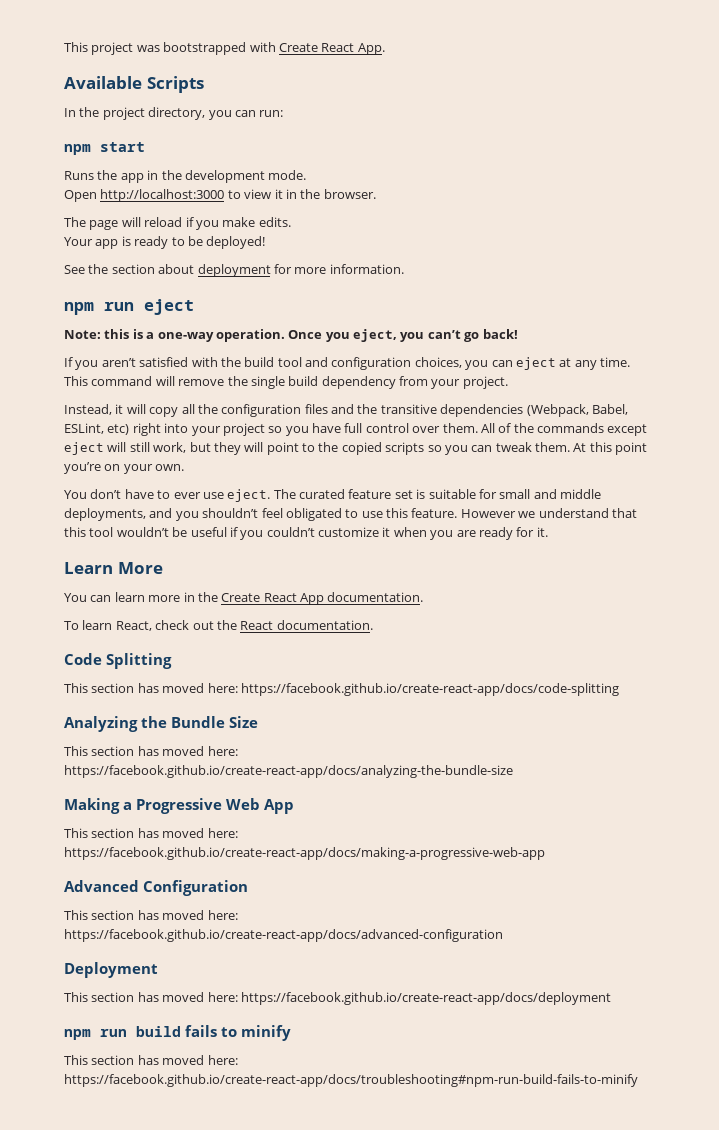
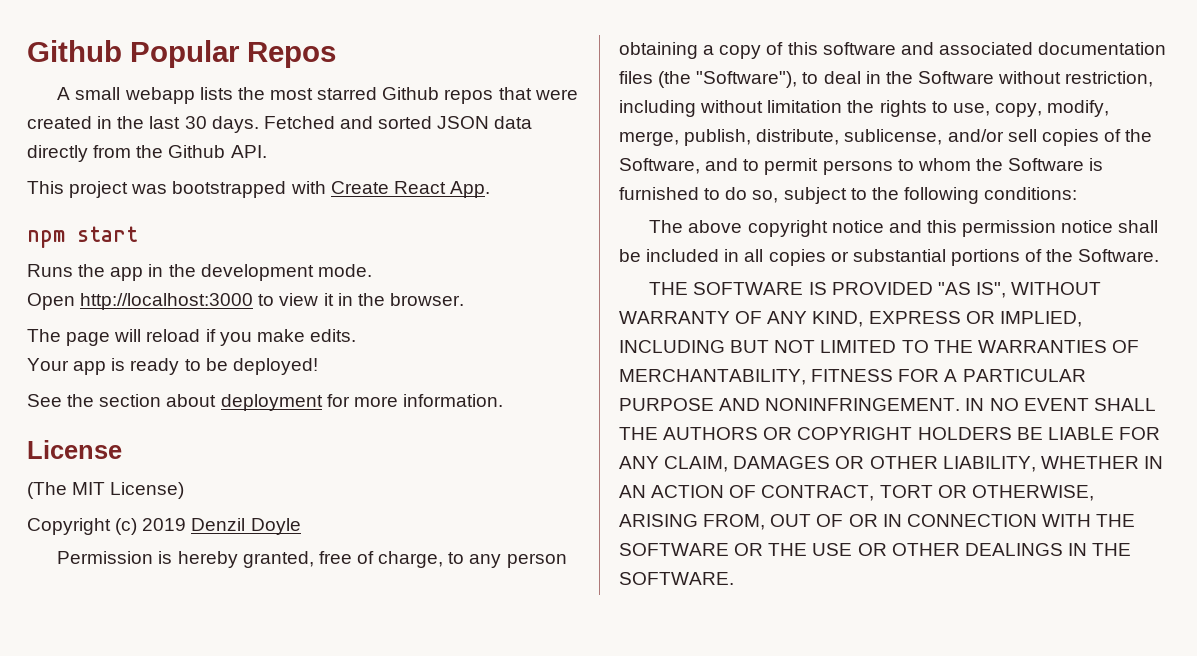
(64, 47) none -> [27,40,336,68] [57,87,578,104] [27,116,533,133] [27,145,267,162] Github Popular Repos // A small webapp lists the most starred Github repos that were created in the last 30 days. Fetched and sorted JSON data directly from the Github API. //
[64,76,204,93] [64,107,284,120] // Available Scripts // In the project directory, you can run: -> (490, 189) none
[64,299,194,315] [64,329,518,342] [64,357,630,370] [64,376,508,389] [64,404,628,417] [64,423,648,436] [64,442,648,455] [64,462,185,474] [64,489,601,502] [64,508,637,521] [64,527,548,540] [64,562,163,574] [64,592,424,605] [64,620,373,631] [64,653,172,669] [64,683,619,696] [64,716,258,732] [64,746,238,756] [64,765,513,778] [64,798,294,814] [64,828,238,838] [64,847,545,860] [64,880,248,896] [64,910,238,920] [64,929,503,942] [64,962,158,978] [64,992,611,1005] [64,1025,291,1041] [64,1055,238,1065] [64,1074,638,1087] npm run eject // Note: this is a one-way operation. Once you eject, you can’t go back! // If you aren’t satisfied with the build tool and configuration choices, you can eject at any time. This command will remove the single build dependency from your project. // Instead, it will copy all the configuration files and the transitive dependencies (Webpack, Babel, ESLint, etc) right into your project so you have full control over them. All of the commands except eject will still work, but they will point to the copied scripts so you can tweak them. At this point you’re on your own. // You don’t have to ever use eject. The curated feature set is suitable for small and middle deployments, and you shouldn’t feel obligated to use this feature. However we understand that this tool wouldn’t be useful if you couldn’t customize it when you are ready for it. // Learn More // You can learn more in the Create React App documentation. // To learn React, check out the React documentation. // Code Splitting // This section has moved here: https://facebook.github.io/create-react-app/docs/code-splitting // Analyzing the Bundle Size // This section has moved here: https://facebook.github.io/create-react-app/docs/analyzing-the-bundle-size // Making a Progressive Web App // This section has moved here: https://facebook.github.io/create-react-app/docs/making-a-progressive-web-app // Advanced Configuration // This section has moved here: https://facebook.github.io/create-react-app/docs/advanced-configuration // Deployment // This section has moved here: https://facebook.github.io/create-react-app/docs/deployment // npm run build fails to minify // This section has moved here: https://facebook.github.io/create-react-app/docs/troubleshooting#npm-run-build-fails-to-minify -> [27,440,122,459] [27,482,185,499] [27,518,301,535] [57,551,567,568] [619,42,1167,59] [619,71,1154,88] [619,100,1110,117] [619,129,1153,146] [619,158,1104,175] [619,187,1078,204] [649,220,1159,237] [619,249,1160,266] [649,282,1102,298] [619,311,1082,327] [619,340,1139,353] [619,369,1086,385] [619,398,1156,411] [619,427,1160,440] [619,456,1163,472] [619,485,1094,501] [619,514,1136,530] [619,543,1132,556] [619,572,734,585] License // (The MIT License) // Copyright (c) 2019 Denzil Doyle // Permission is hereby granted, free of charge, to any person obtaining a copy of this software and associated documentation files (the "Software"), to deal in the Software without restriction, including without limitation the rights to use, copy, modify, merge, publish, distribute, sublicense, and/or sell copies of the Software, and to permit persons to whom the Software is furnished to do so, subject to the following conditions: // The above copyright notice and this permission notice shall be included in all copies or substantial portions of the Software. // THE SOFTWARE IS PROVIDED "AS IS", WITHOUT WARRANTY OF ANY KIND, EXPRESS OR IMPLIED, INCLUDING BUT NOT LIMITED TO THE WARRANTIES OF MERCHANTABILITY, FITNESS FOR A PARTICULAR PURPOSE AND NONINFRINGEMENT. IN NO EVENT SHALL THE AUTHORS OR COPYRIGHT HOLDERS BE LIABLE FOR ANY CLAIM, DAMAGES OR OTHER LIABILITY, WHETHER IN AN ACTION OF CONTRACT, TORT OR OTHERWISE, ARISING FROM, OUT OF OR IN CONNECTION WITH THE SOFTWARE OR THE USE OR OTHER DEALINGS IN THE SOFTWARE.

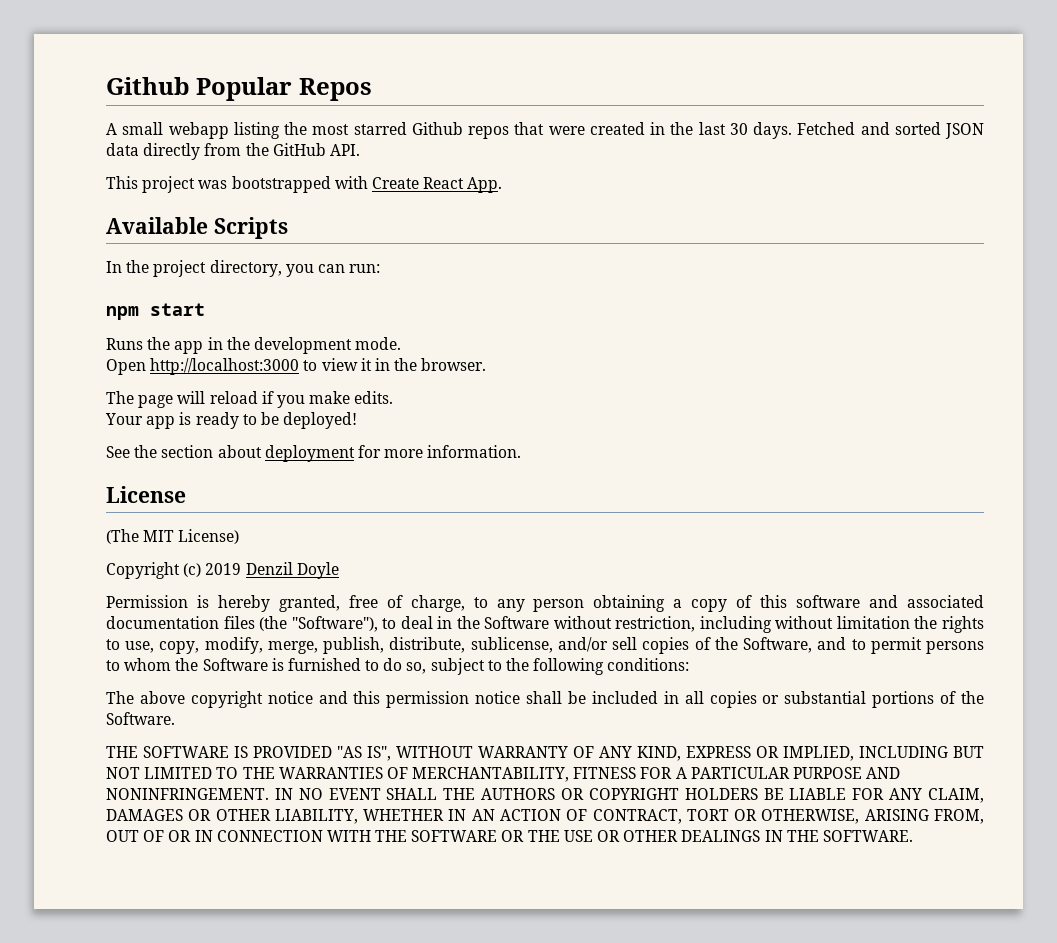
[199,87,233,100] lists -> [233,122,280,139] listing
[168,145,226,158] Github -> [272,143,326,156] GitHub
(490, 189) none -> [106,217,288,239] [106,260,381,277] // Available Scripts // In the project directory, you can run:

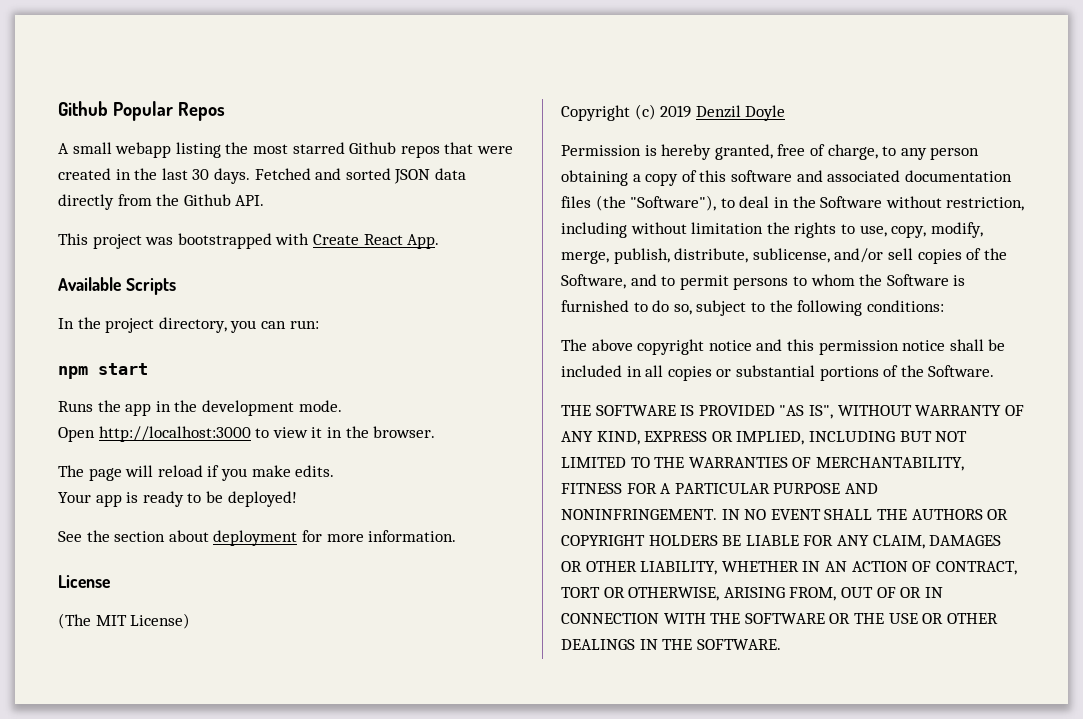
[272,143,326,156] GitHub -> [183,194,231,206] Github

